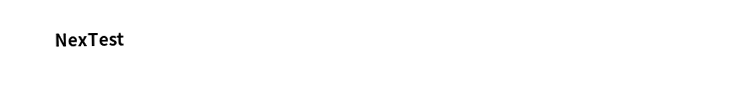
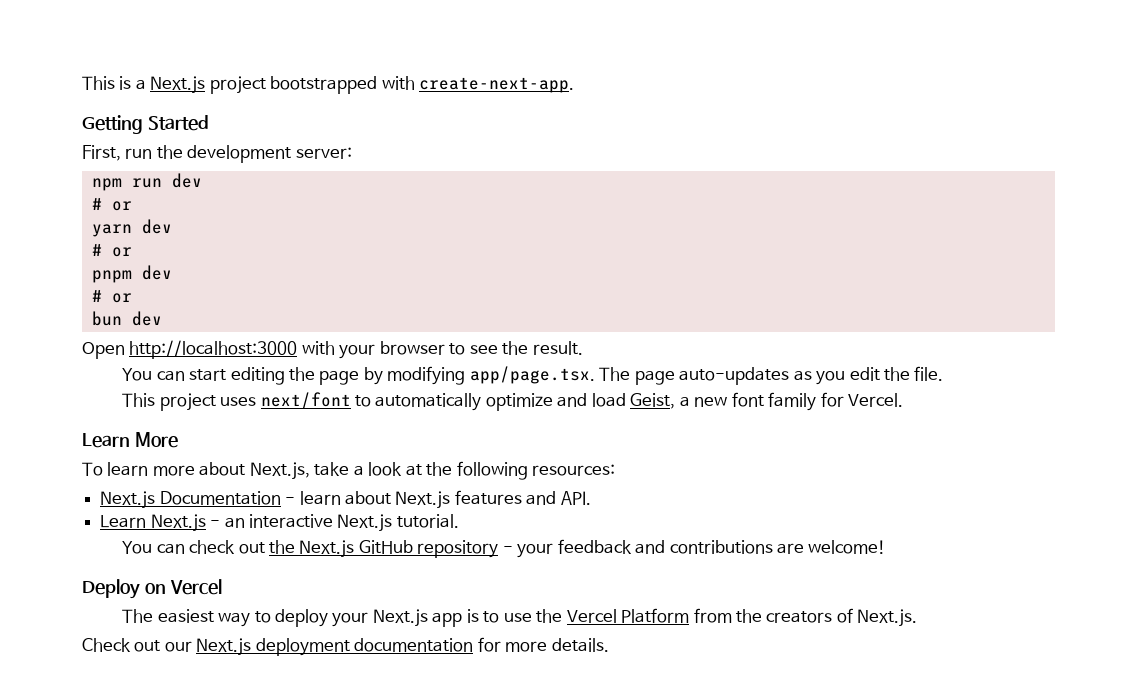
[54,32,124,47] NexTest -> [82,76,575,94] [82,115,209,134] [82,145,352,163] [91,173,202,191] [91,198,132,211] [91,219,172,237] [91,244,132,257] [91,265,172,283] [91,290,132,303] [91,311,162,326] [82,340,583,359] [122,366,944,385] [122,392,903,411] [82,432,178,448] [82,461,615,480] [100,490,591,509] [100,514,459,532] [122,539,887,558] [82,579,222,599] [122,608,918,627] [82,637,609,656] This is a Next.js project bootstrapped with create-next-app. // Getting Started // First, run the development server: // npm run dev // # or // yarn dev // # or // pnpm dev // # or // bun dev // Open http://localhost:3000 with your browser to see the result. // You can start editing the page by modifying app/page.tsx. The page auto-updates as you edit the file. // This project uses next/font to automatically optimize and load Geist, a new font family for Vercel. // Learn More // To learn more about Next.js, take a look at the following resources: // Next.js Documentation - learn about Next.js features and API. // Learn Next.js - an interactive Next.js tutorial. // You can check out the Next.js GitHub repository - your feedback and contributions are welcome! // Deploy on Vercel // The easiest way to deploy your Next.js app is to use the Vercel Platform from the creators of Next.js. // Check out our Next.js deployment documentation for more details.

